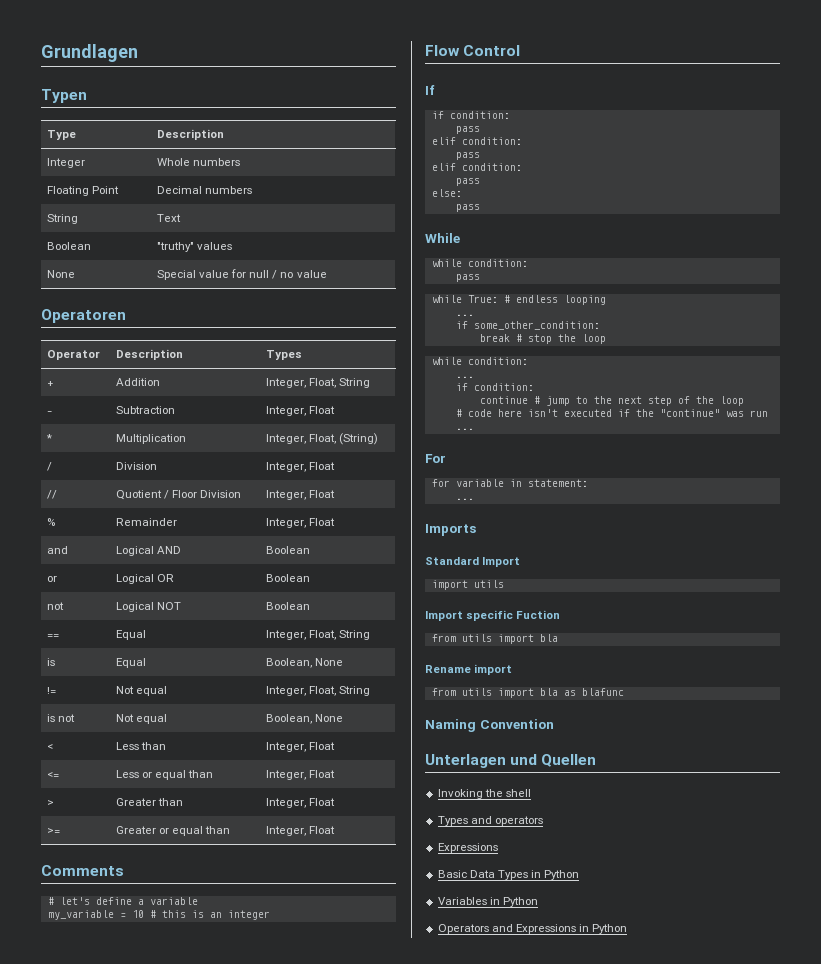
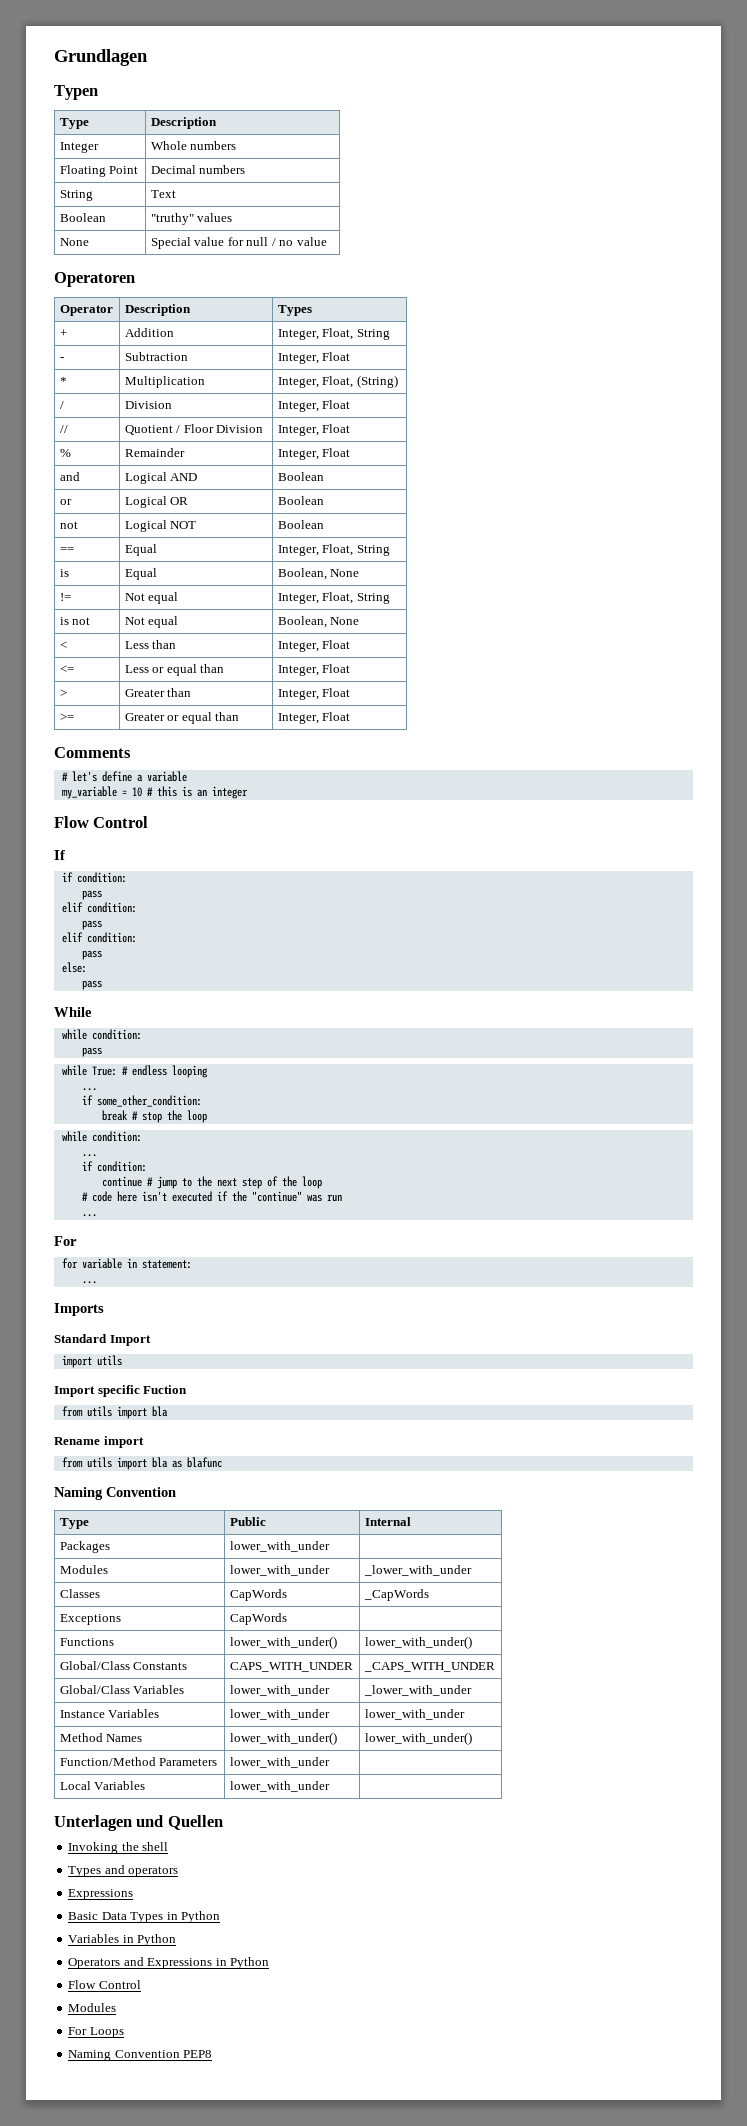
(554, 724) none -> [59,1518,89,1529] [229,1517,266,1526] [364,1517,411,1526] [59,1541,110,1553] [229,1541,330,1552] [59,1565,108,1574] [229,1565,330,1576] [363,1565,472,1576] [59,1589,100,1598] [229,1589,287,1601] [363,1589,429,1601] [59,1614,121,1625] [229,1613,287,1625] [59,1638,114,1646] [229,1636,337,1649] [364,1636,472,1649] [59,1661,188,1670] [229,1662,353,1672] [363,1662,495,1672] [59,1685,185,1694] [229,1685,330,1696] [363,1685,472,1696] [59,1709,160,1718] [229,1709,330,1720] [364,1709,465,1720] [59,1733,143,1742] [229,1732,337,1745] [364,1732,472,1745] [59,1757,218,1766] [229,1757,330,1768] [59,1781,146,1790] [229,1781,330,1792] // Type | Public | Internal // Packages | lower_with_under | // Modules | lower_with_under | _lower_with_under // Classes | CapWords | _CapWords // Exceptions | CapWords | // Functions | lower_with_under() | lower_with_under() // Global/Class Constants | CAPS_WITH_UNDER | _CAPS_WITH_UNDER // Global/Class Variables | lower_with_under | _lower_with_under // Instance Variables | lower_with_under | lower_with_under // Method Names | lower_with_under() | lower_with_under() // Function/Method Parameters | lower_with_under | // Local Variables | lower_with_under |
(628, 929) none -> [68,1980,141,1989] [68,2003,117,2012] [68,2027,124,2038] [68,2050,213,2061] // Flow Control // Modules // For Loops // Naming Convention PEP8

